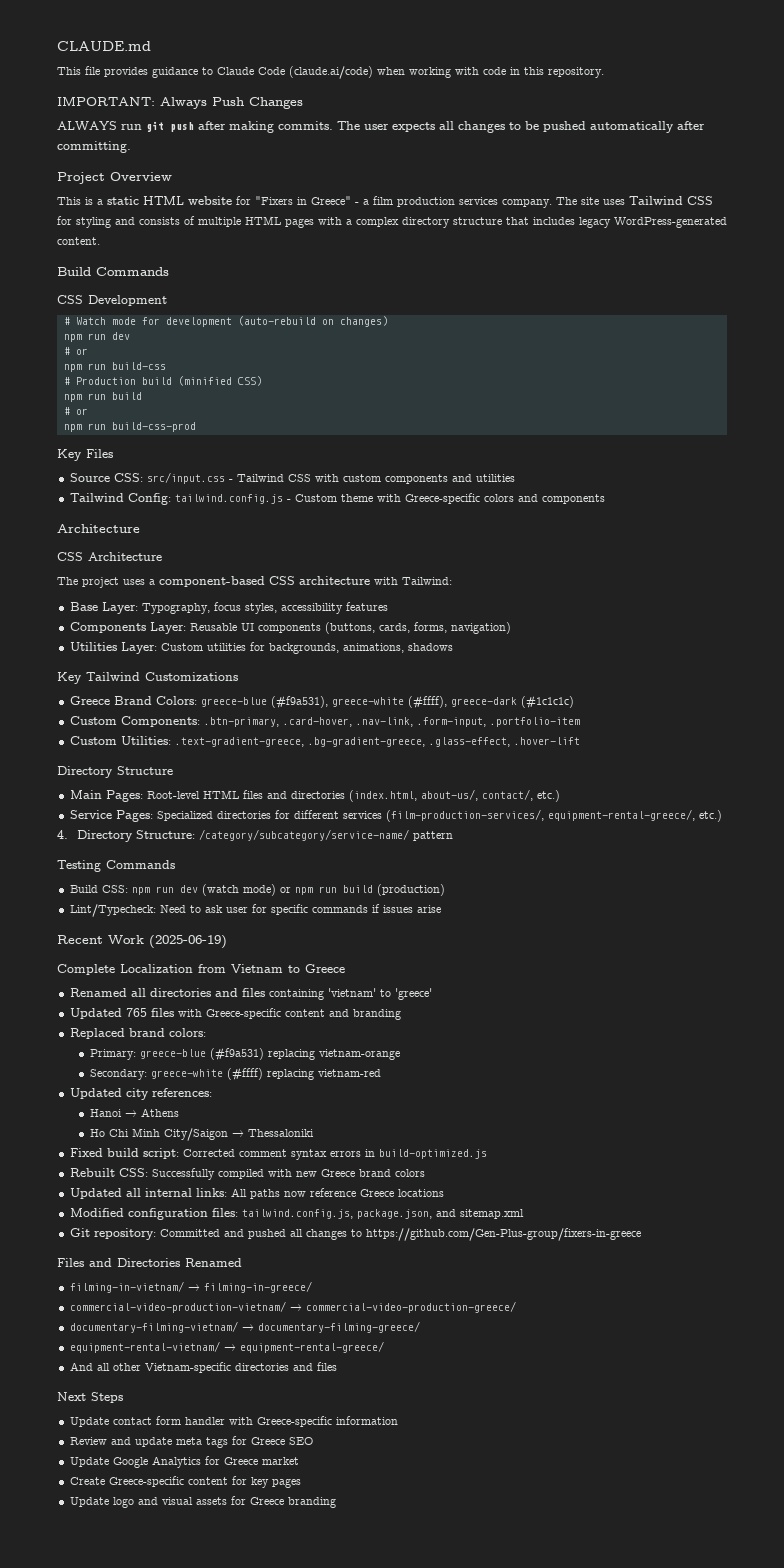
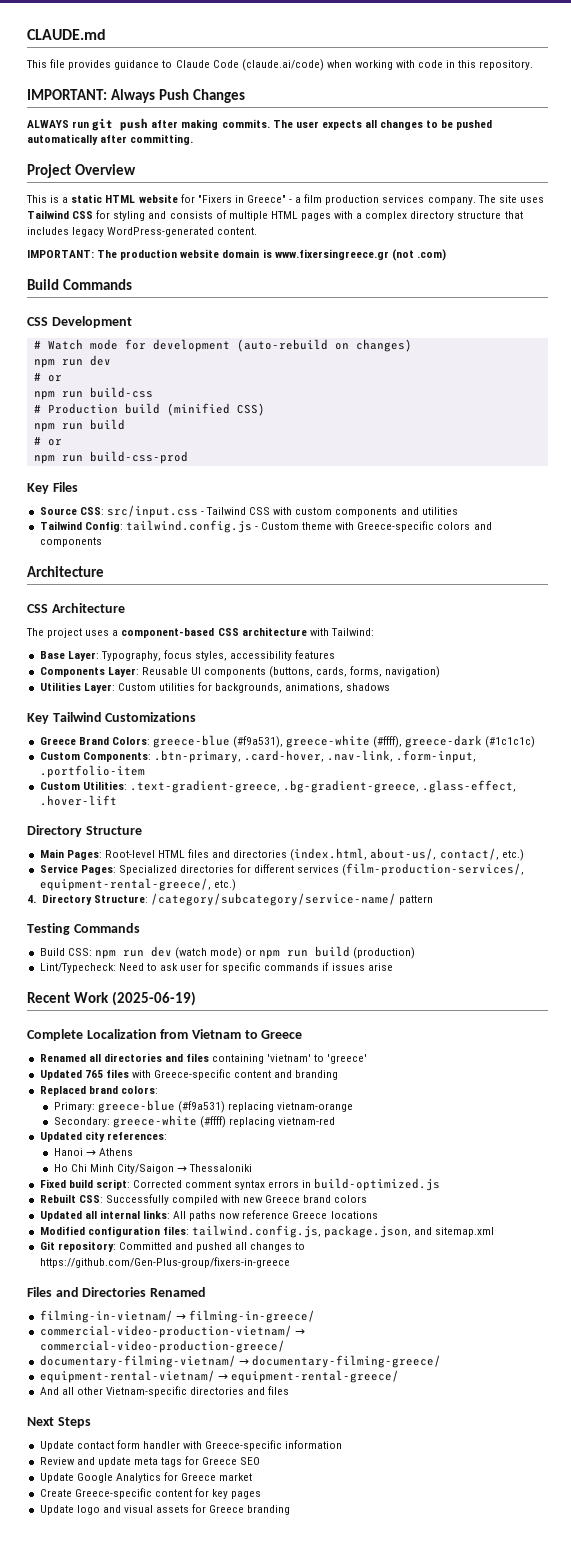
(100, 241) none -> [27,249,446,261] // IMPORTANT: The production website domain is www.fixersingreece.gr (not .com)

